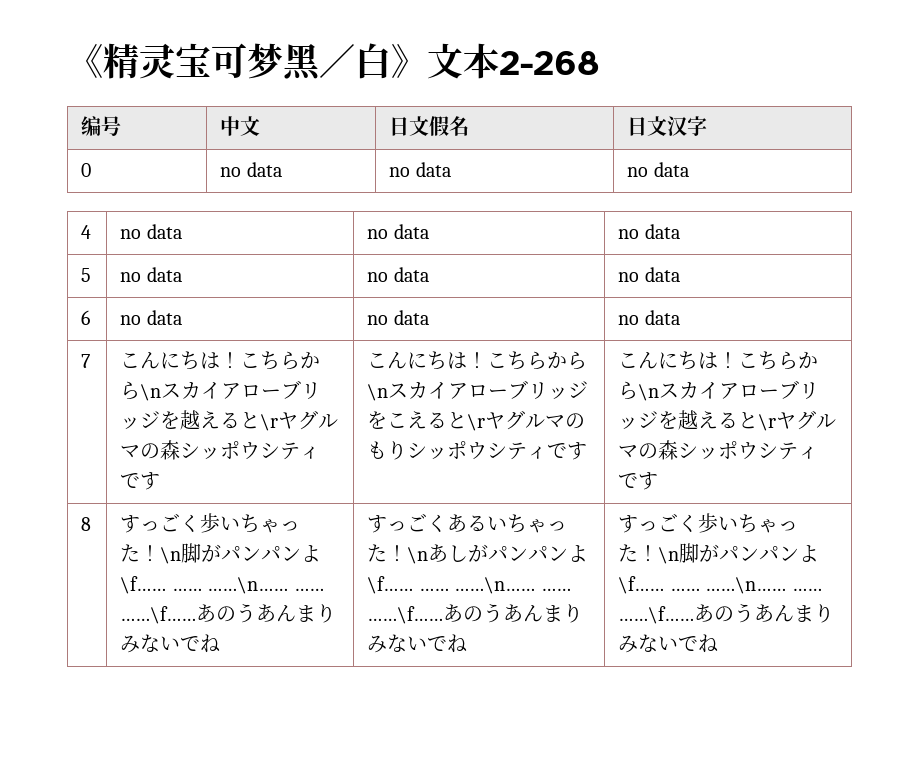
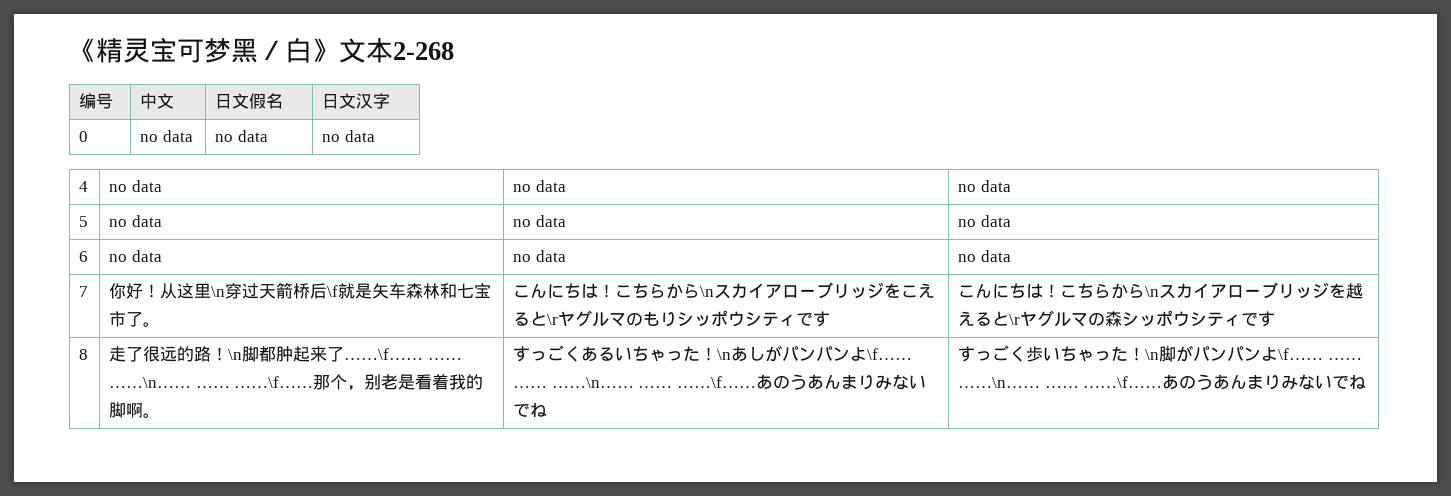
[120,351,321,370] [120,380,322,401] [120,410,339,431] [120,440,321,460] [120,472,161,490] こんにちは！こちらから\nスカイアローブリッジを越えると\rヤグルマの森シッポウシティです -> [109,283,492,299] [109,311,161,327] 你好！从这里\n穿过天箭桥后\f就是矢车森林和七宝市了。
[120,513,301,533] [120,543,322,564] [120,576,324,594] [120,603,337,624] [120,634,221,653] すっごく歩いちゃった！\n脚がパンパンよ\f…… …… ……\n…… …… ……\f……あのうあんまりみないでね -> [109,346,462,362] [109,374,484,391] [109,402,161,418] 走了很远的路！\n脚都肿起来了……\f…… …… ……\n…… …… ……\f……那个，别老是看着我的脚啊。

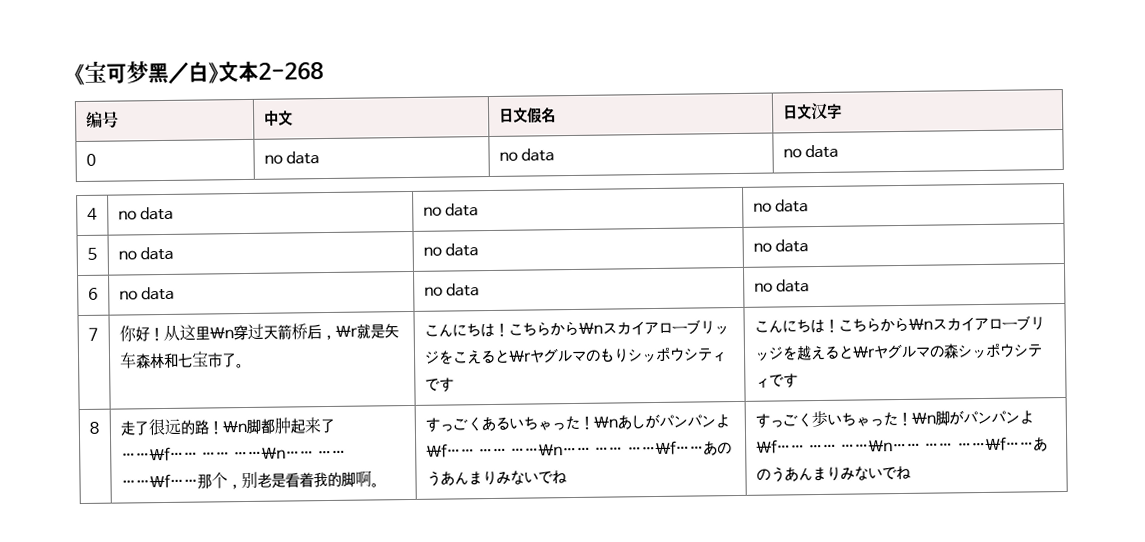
[96,38,150,63] 精灵 -> (85, 74) none
[327,285,339,297] \f -> [320,325,358,341] ，\r

